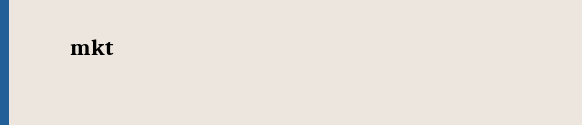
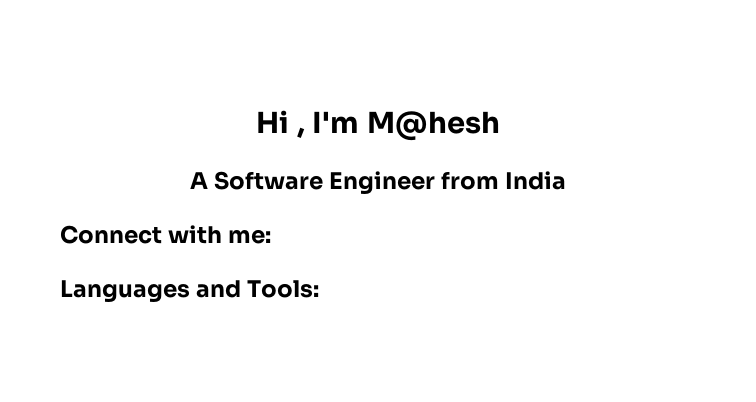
[70,39,114,55] mkt -> [255,110,501,141] [189,171,567,195] [60,225,272,244] [60,280,320,303] Hi , I'm M@hesh // A Software Engineer from India // Connect with me: // Languages and Tools:

